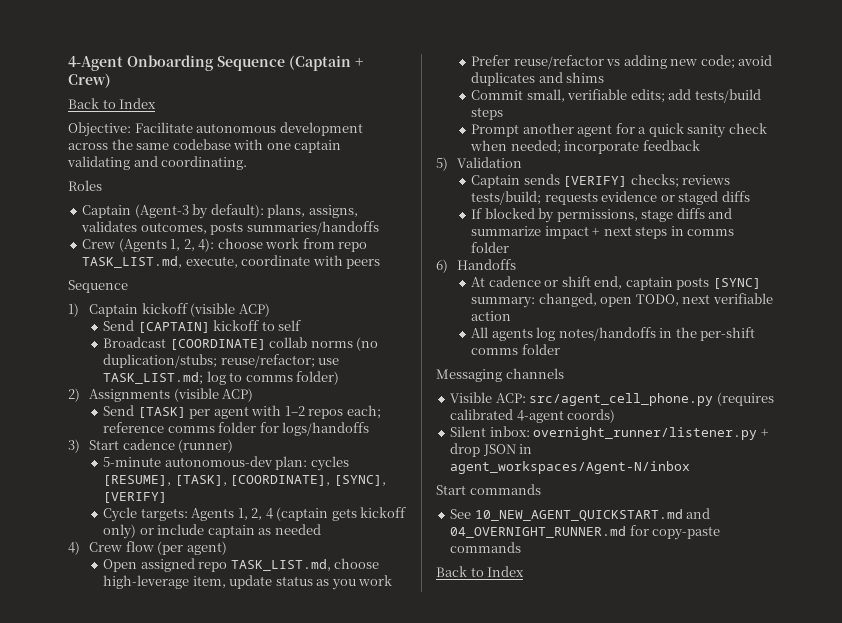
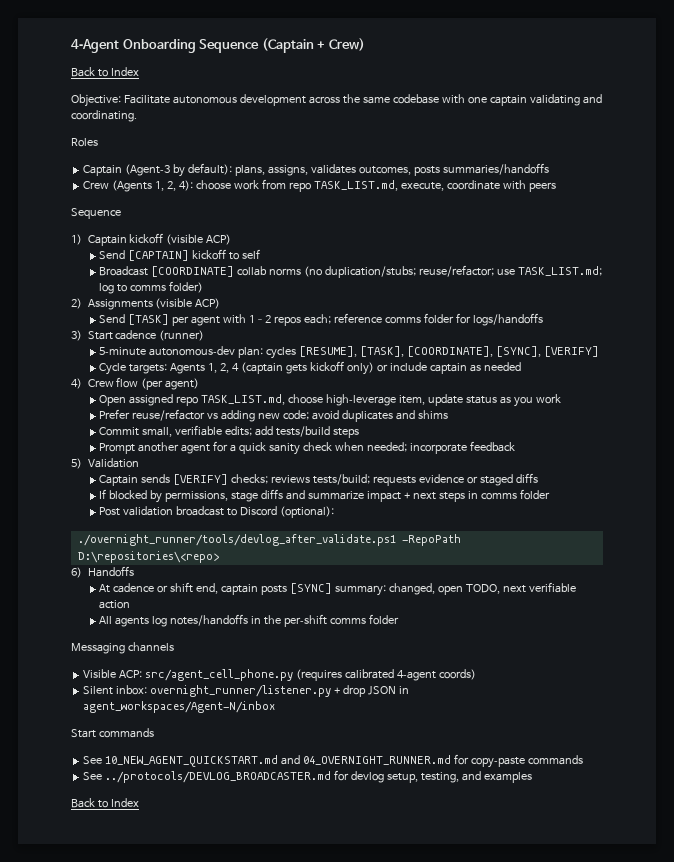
(510, 247) none -> [99,506,335,518] [77,534,461,546] [77,551,219,563] // Post validation broadcast to Discord (optional): // ./overnight_runner/tools/devlog_after_validate.ps1 -RepoPath D:\repositories\<repo>
(522, 547) none -> [83,770,532,783] // See ../protocols/DEVLOG_BROADCASTER.md for devlog setup, testing, and examples

